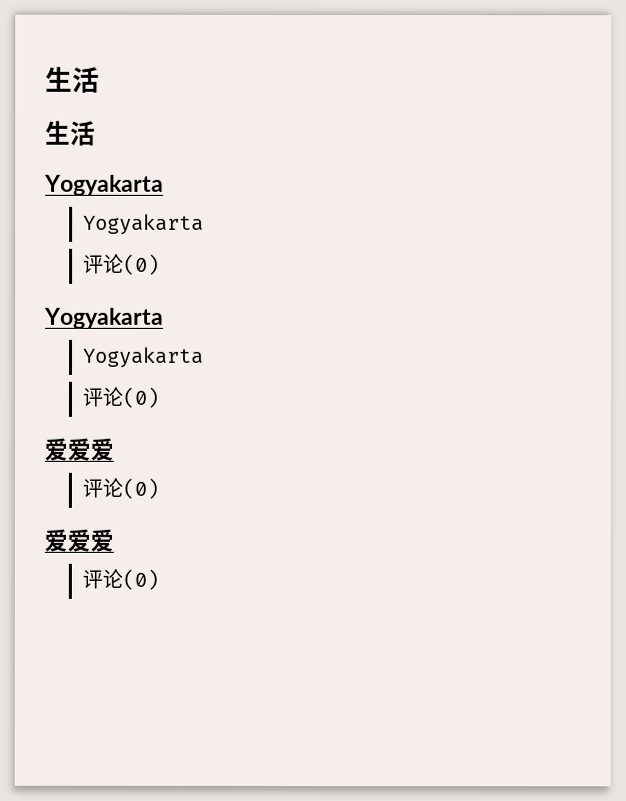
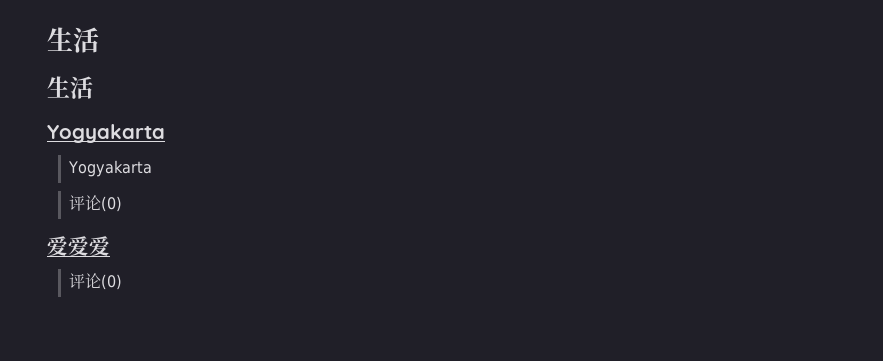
[44,307,164,329] [82,346,204,368] [81,386,160,408] [44,437,114,461] [81,477,159,499] [44,528,114,552] [81,568,159,590] // Yogyakarta // Yogyakarta // 评论(0) // 爱爱爱 // 评论(0) // 爱爱爱 // 评论(0) -> [46,236,110,256] [69,273,123,290] // 爱爱爱 // 评论(0)

